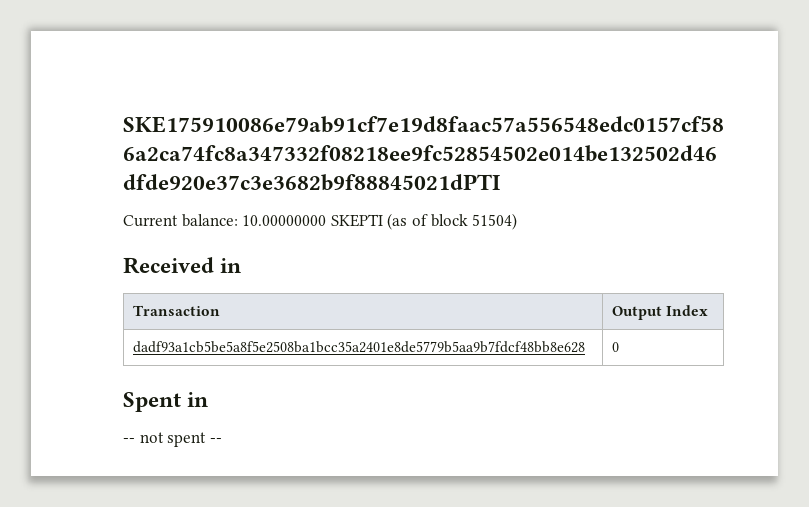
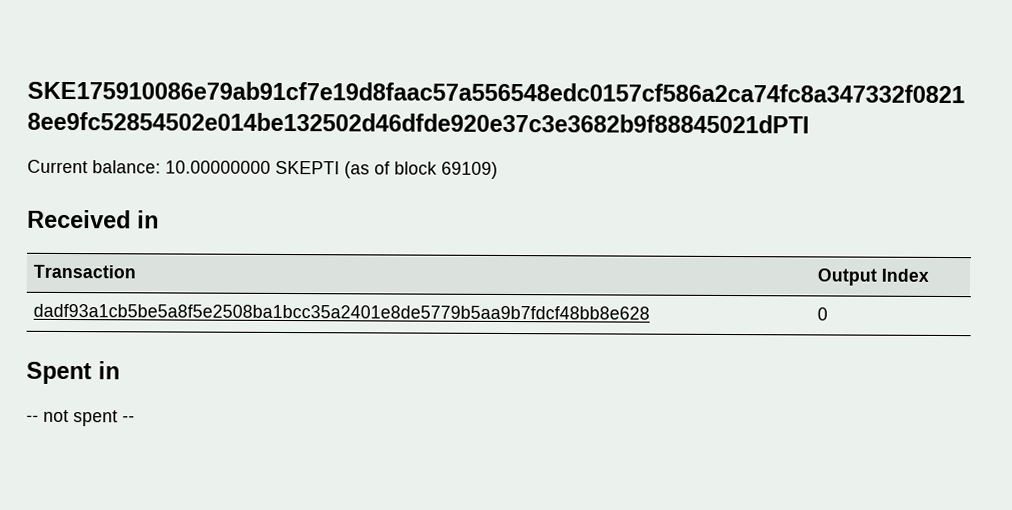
[472,213,518,230] 51504) -> [441,161,498,179] 69109)

